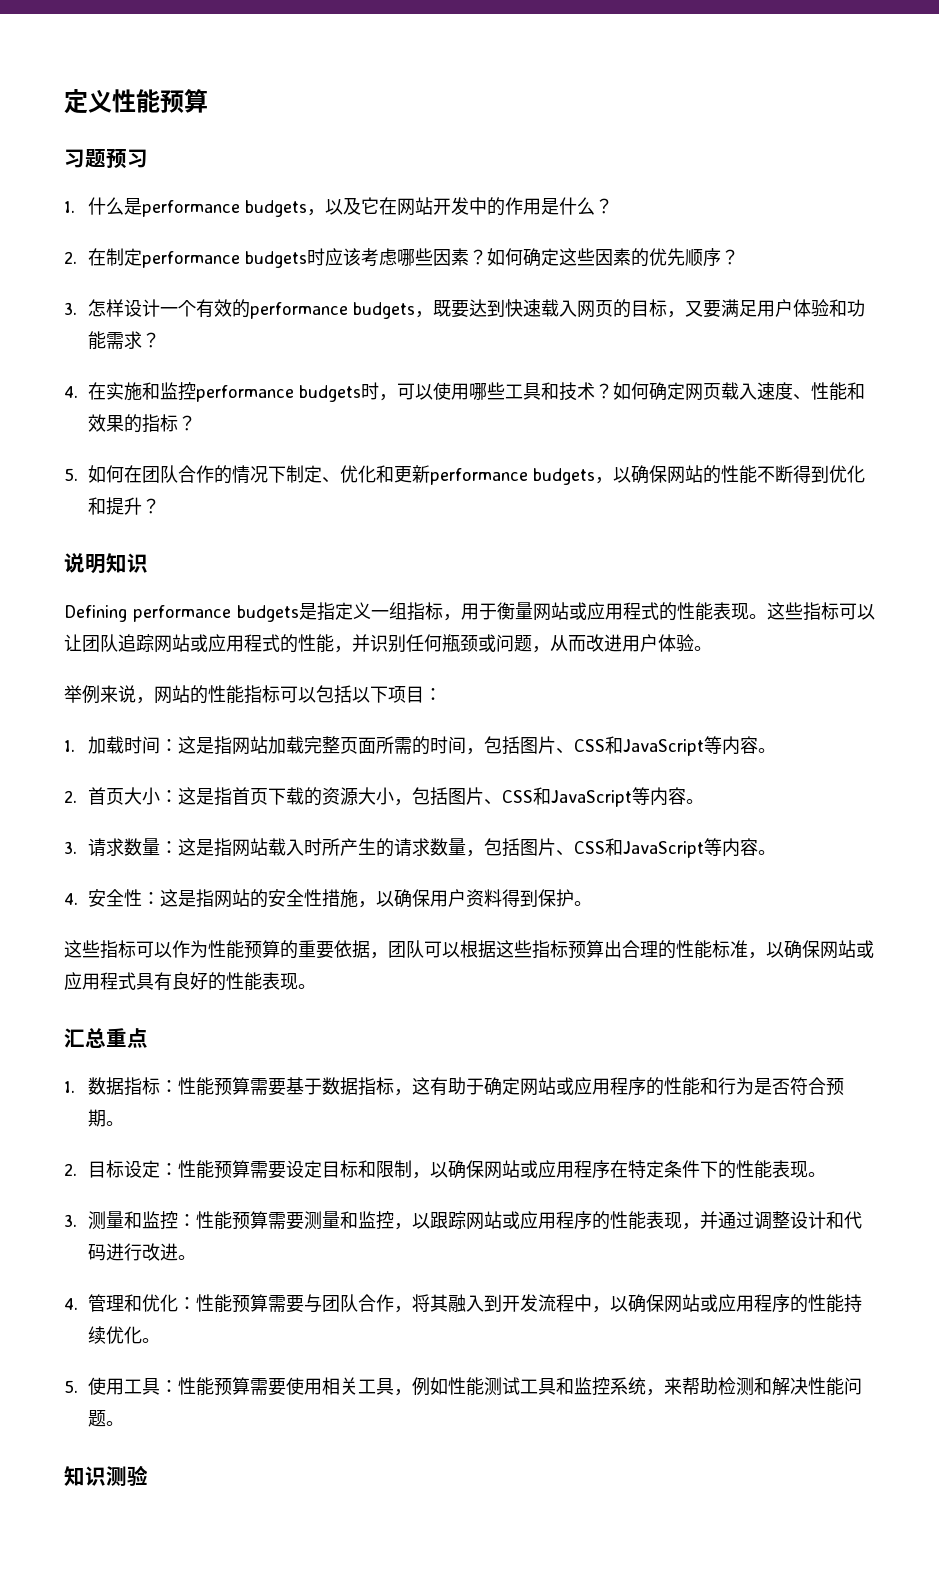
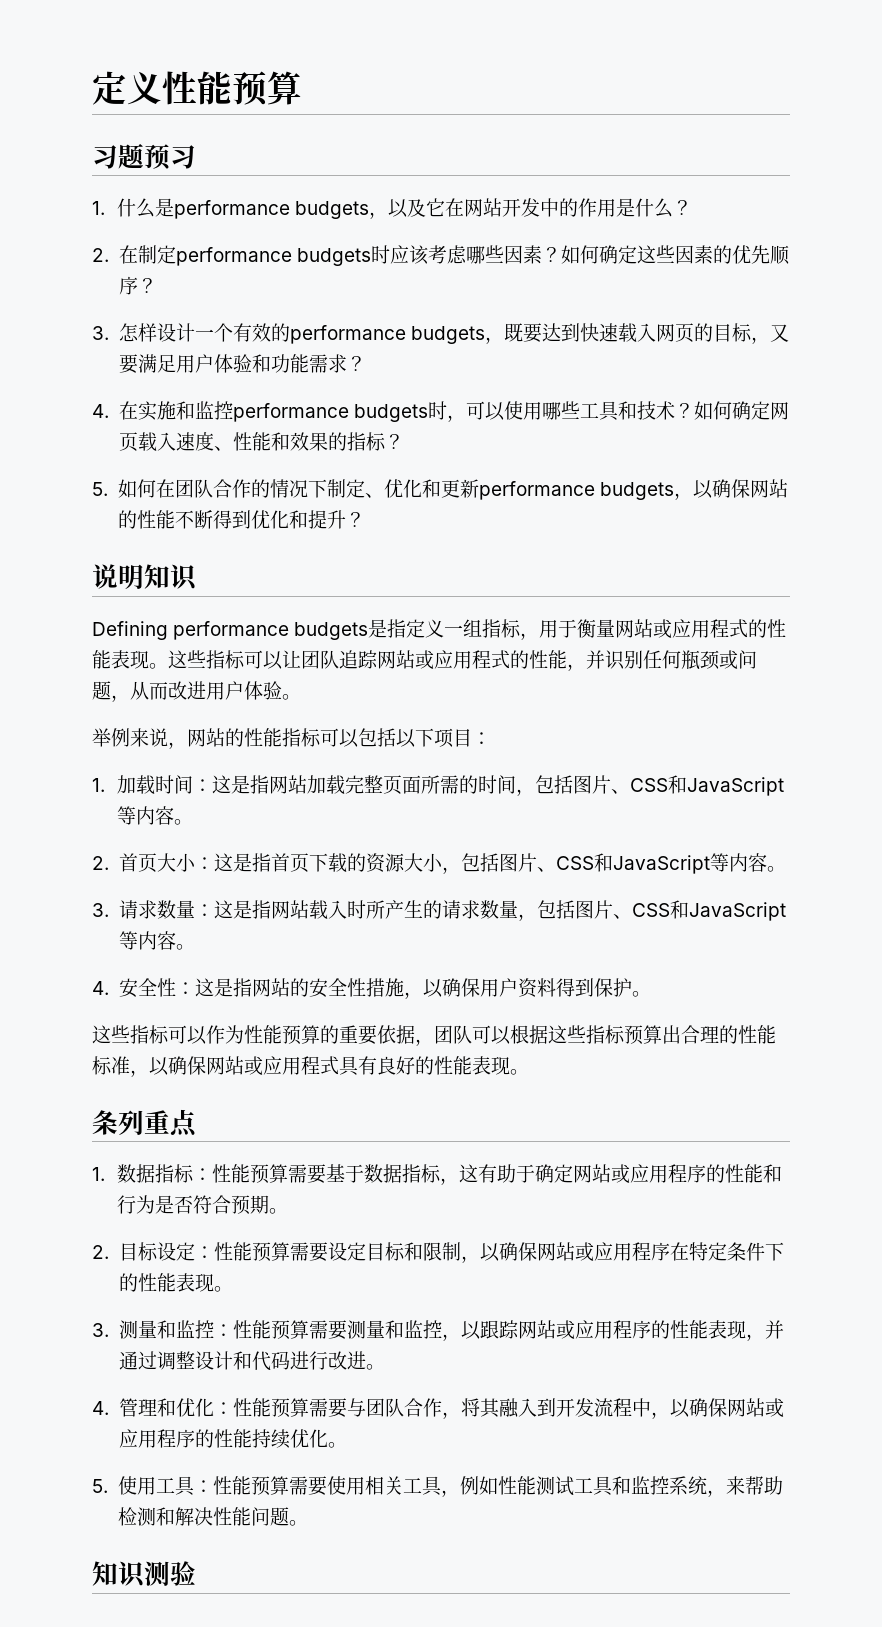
[64,1028,106,1048] 汇总 -> [92,1110,144,1136] 条列

